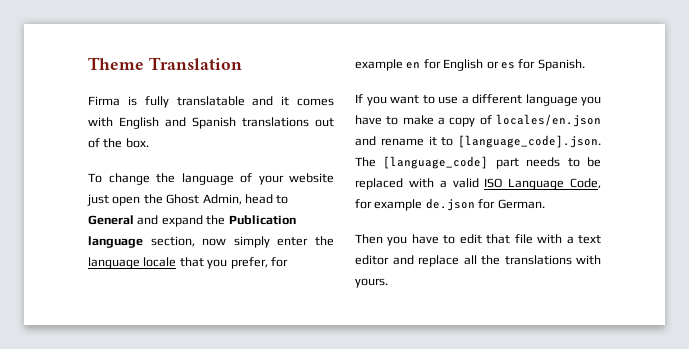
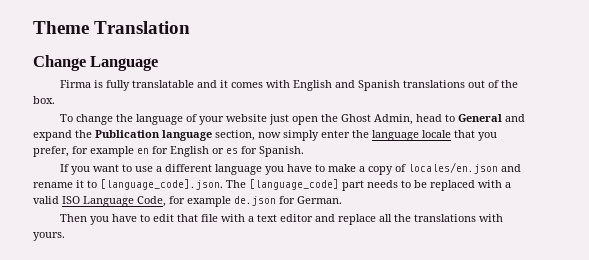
(242, 63) none -> [33,55,159,71] // Change Language

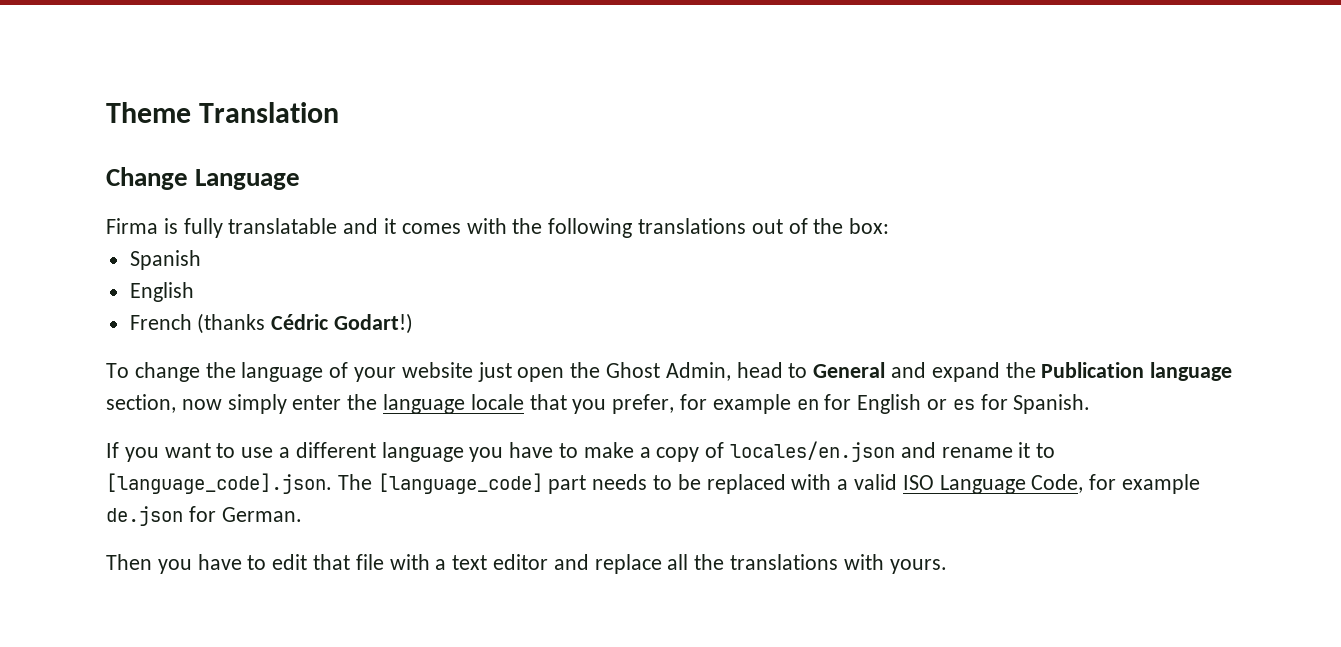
[293,80,401,91] English and Spanish -> [512,218,633,238] the following
[33,96,55,104] box. -> [849,218,890,234] [129,250,201,270] [129,282,194,302] [129,313,414,334] box: // Spanish // English // French (thanks Cédric Godart!)

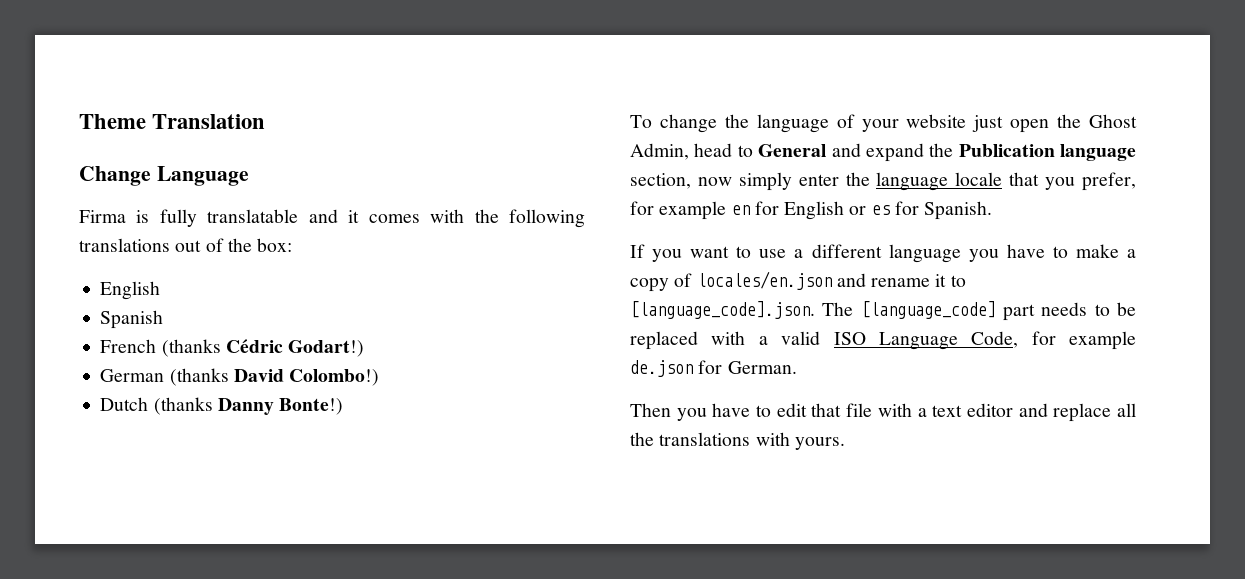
(890, 226) none -> [100,281,161,300] // English
[129,282,194,302] // English -> (164, 319) none
(414, 323) none -> [100,368,380,386] [100,397,344,415] // German (thanks David Colombo!) // Dutch (thanks Danny Bonte!)

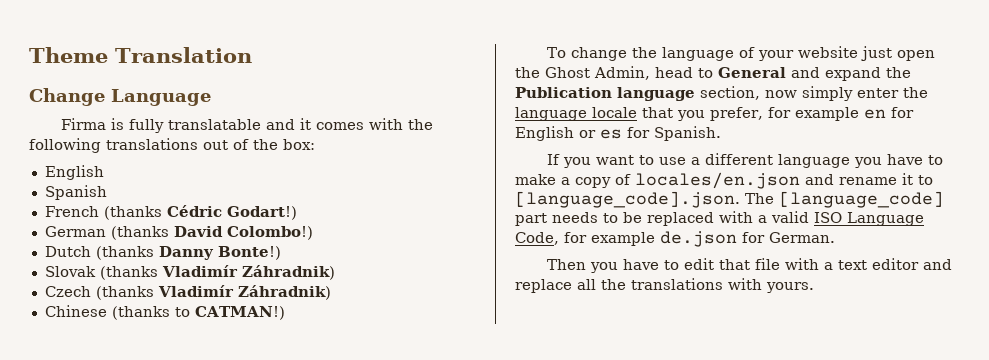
(344, 406) none -> [44,265,335,280] [44,285,331,300] [44,305,285,320] // Slovak (thanks Vladimír Záhradnik) // Czech (thanks Vladimír Záhradnik) // Chinese (thanks to CATMAN!)

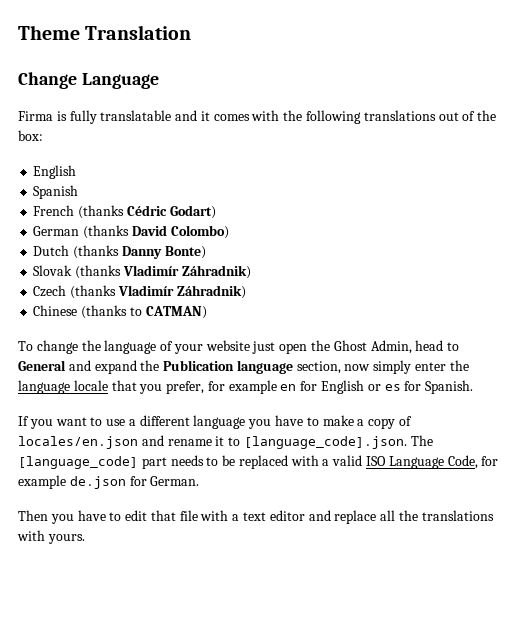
[226,206,297,220] Godart!) -> [169,205,216,219] Godart)
[226,226,313,240] Colombo!) -> [170,225,229,239] Colombo)
[217,246,281,260] Bonte!) -> [164,246,206,259] Bonte)
[194,306,285,320] CATMAN!) -> [145,306,207,319] CATMAN)

